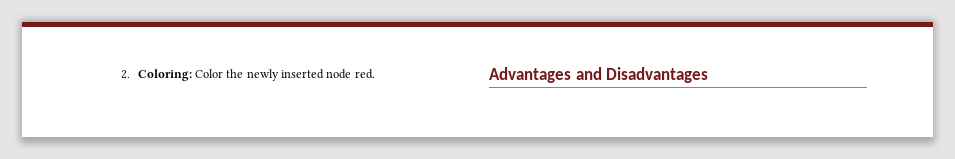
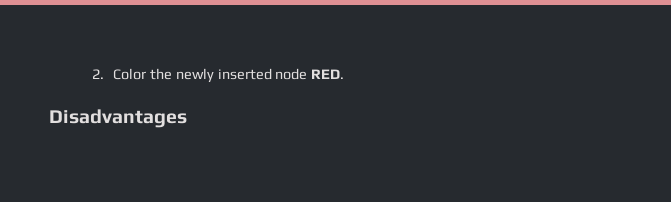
[137,69,192,81] Coloring: -> (104, 74) none
[354,69,375,79] [489,67,602,83] red. // Advantages and -> [311,69,345,79] RED. //

